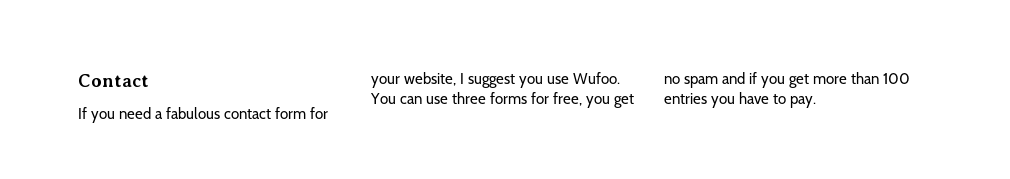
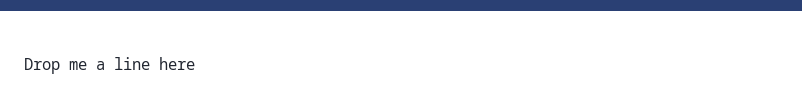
[78,74,149,87] [78,107,329,123] [371,72,621,88] [370,92,635,108] [664,72,911,88] [664,92,817,108] Contact // If you need a fabulous contact form for your website, I suggest you use Wufoo. You can use three forms for free, you get no spam and if you get more than 100 entries you have to pay. -> [24,57,195,74] Drop me a line here

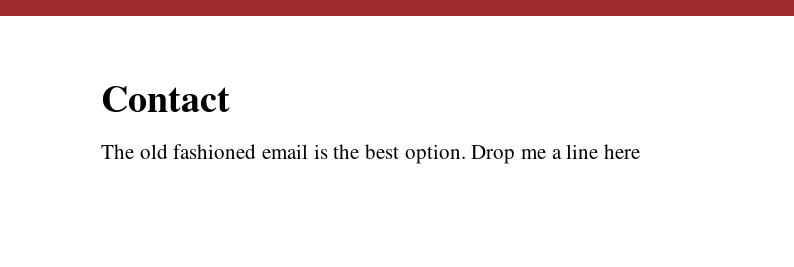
(24, 66) none -> [101,86,230,112] [101,144,466,164] Contact // The old fashioned email is the best option.

